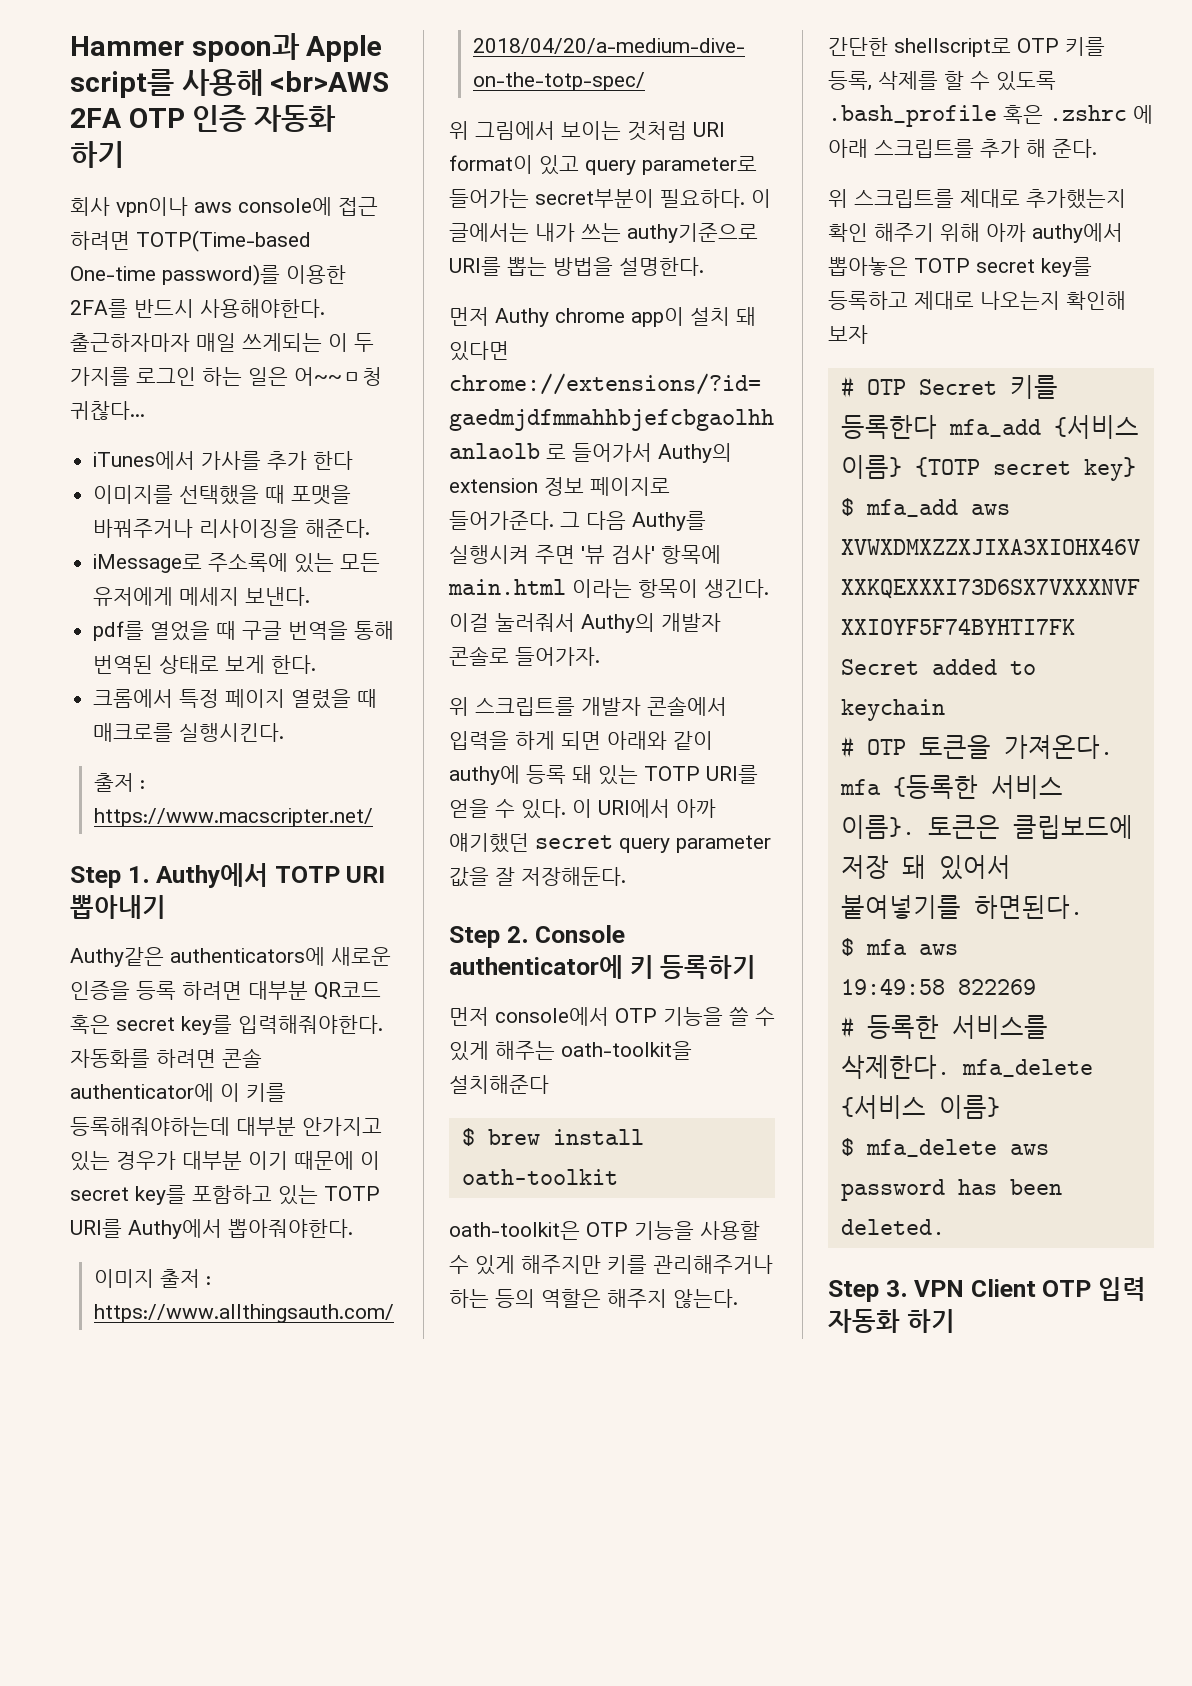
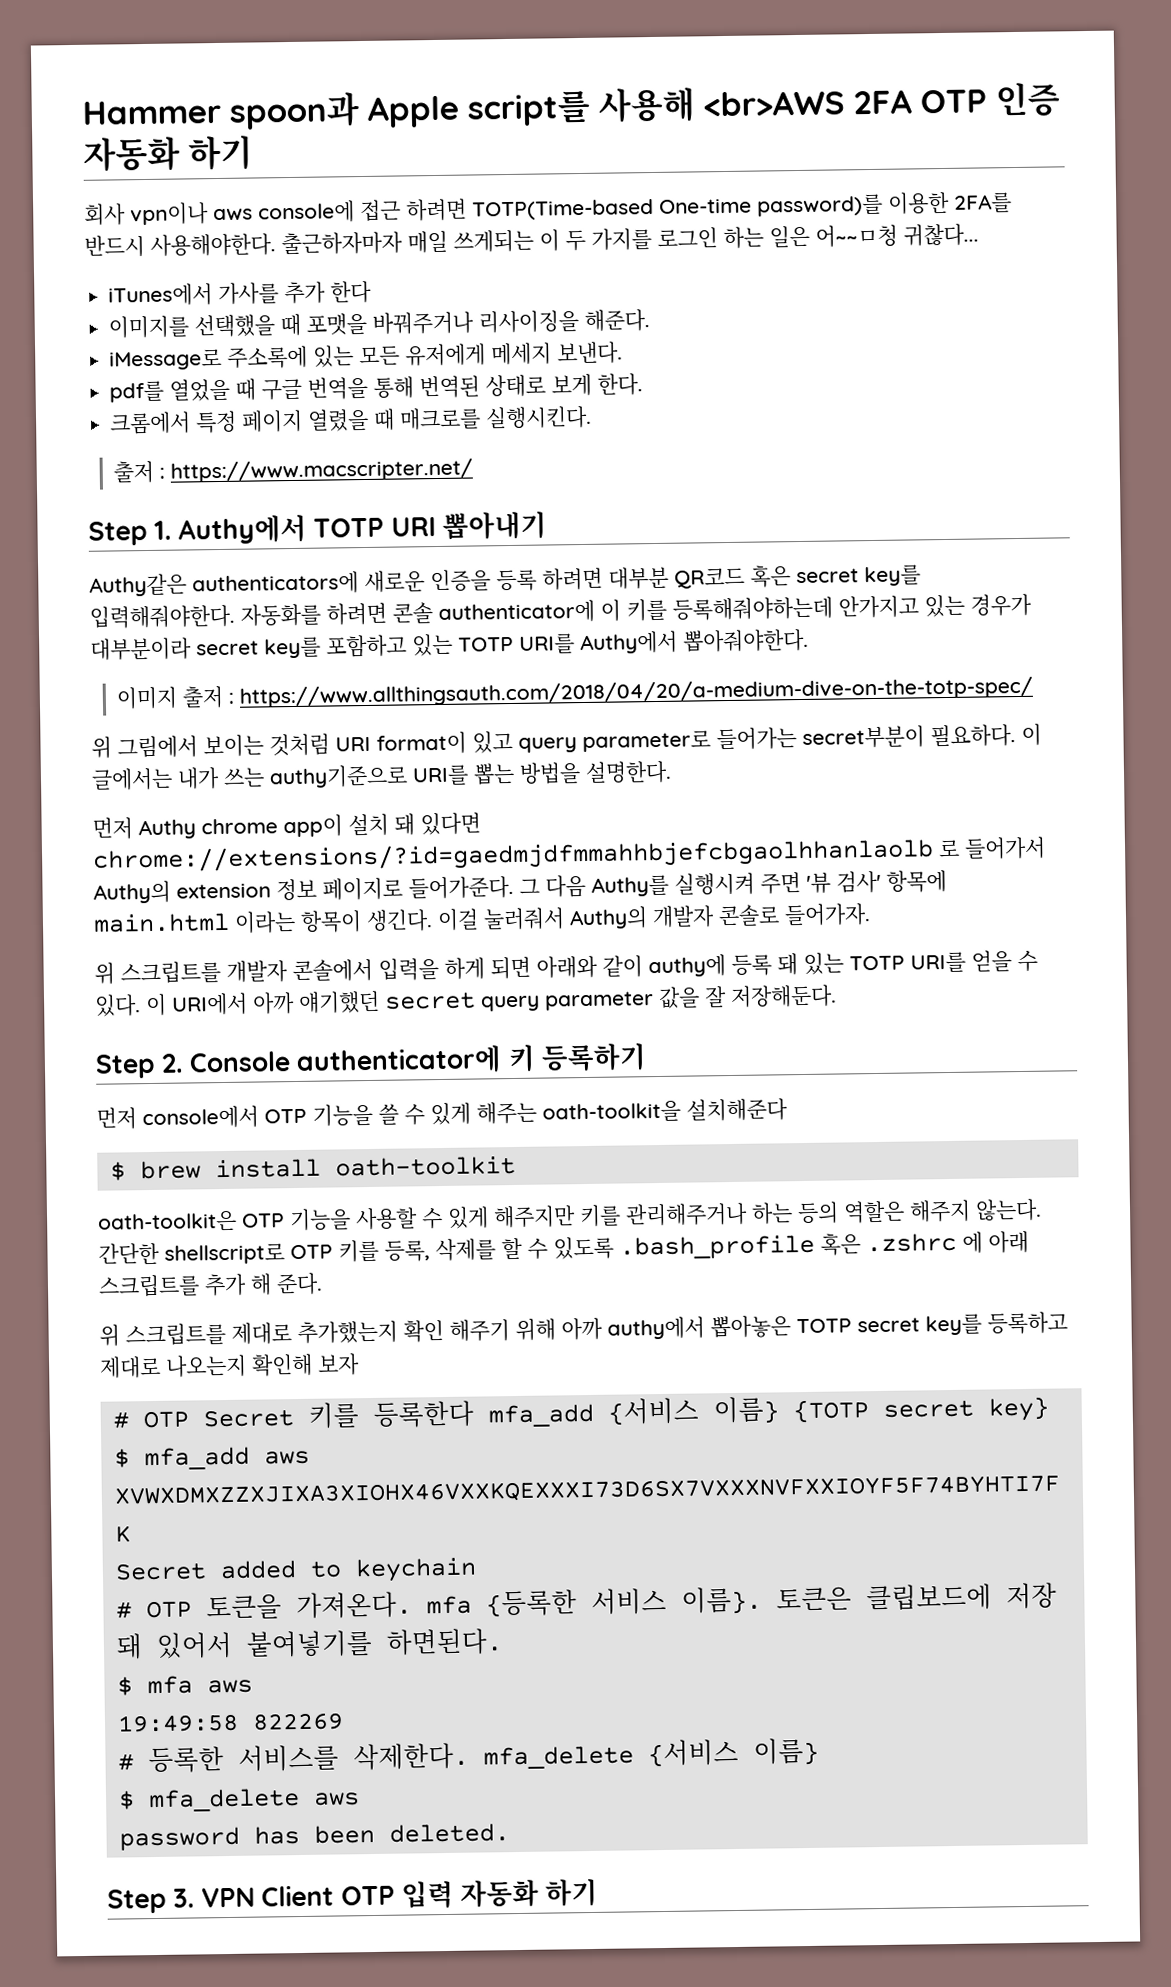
[236,1117,296,1136] 대부분 -> (833, 608) none
[182,1151,380,1170] 대부분 이기 때문에 이 -> [90,637,192,661] 대부분이라

